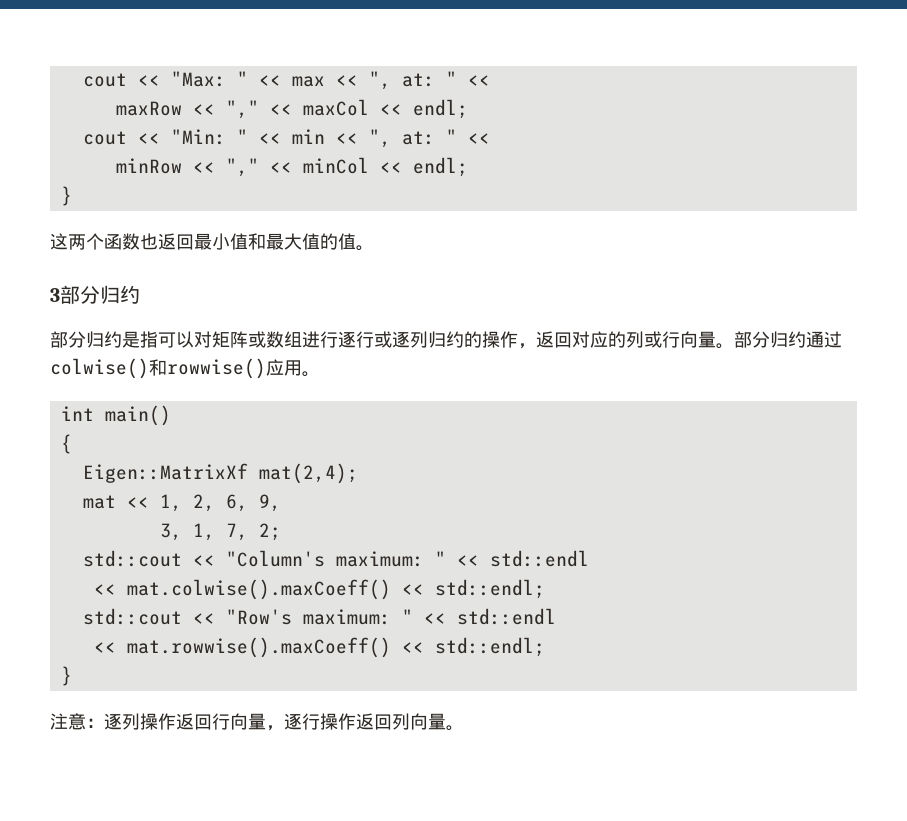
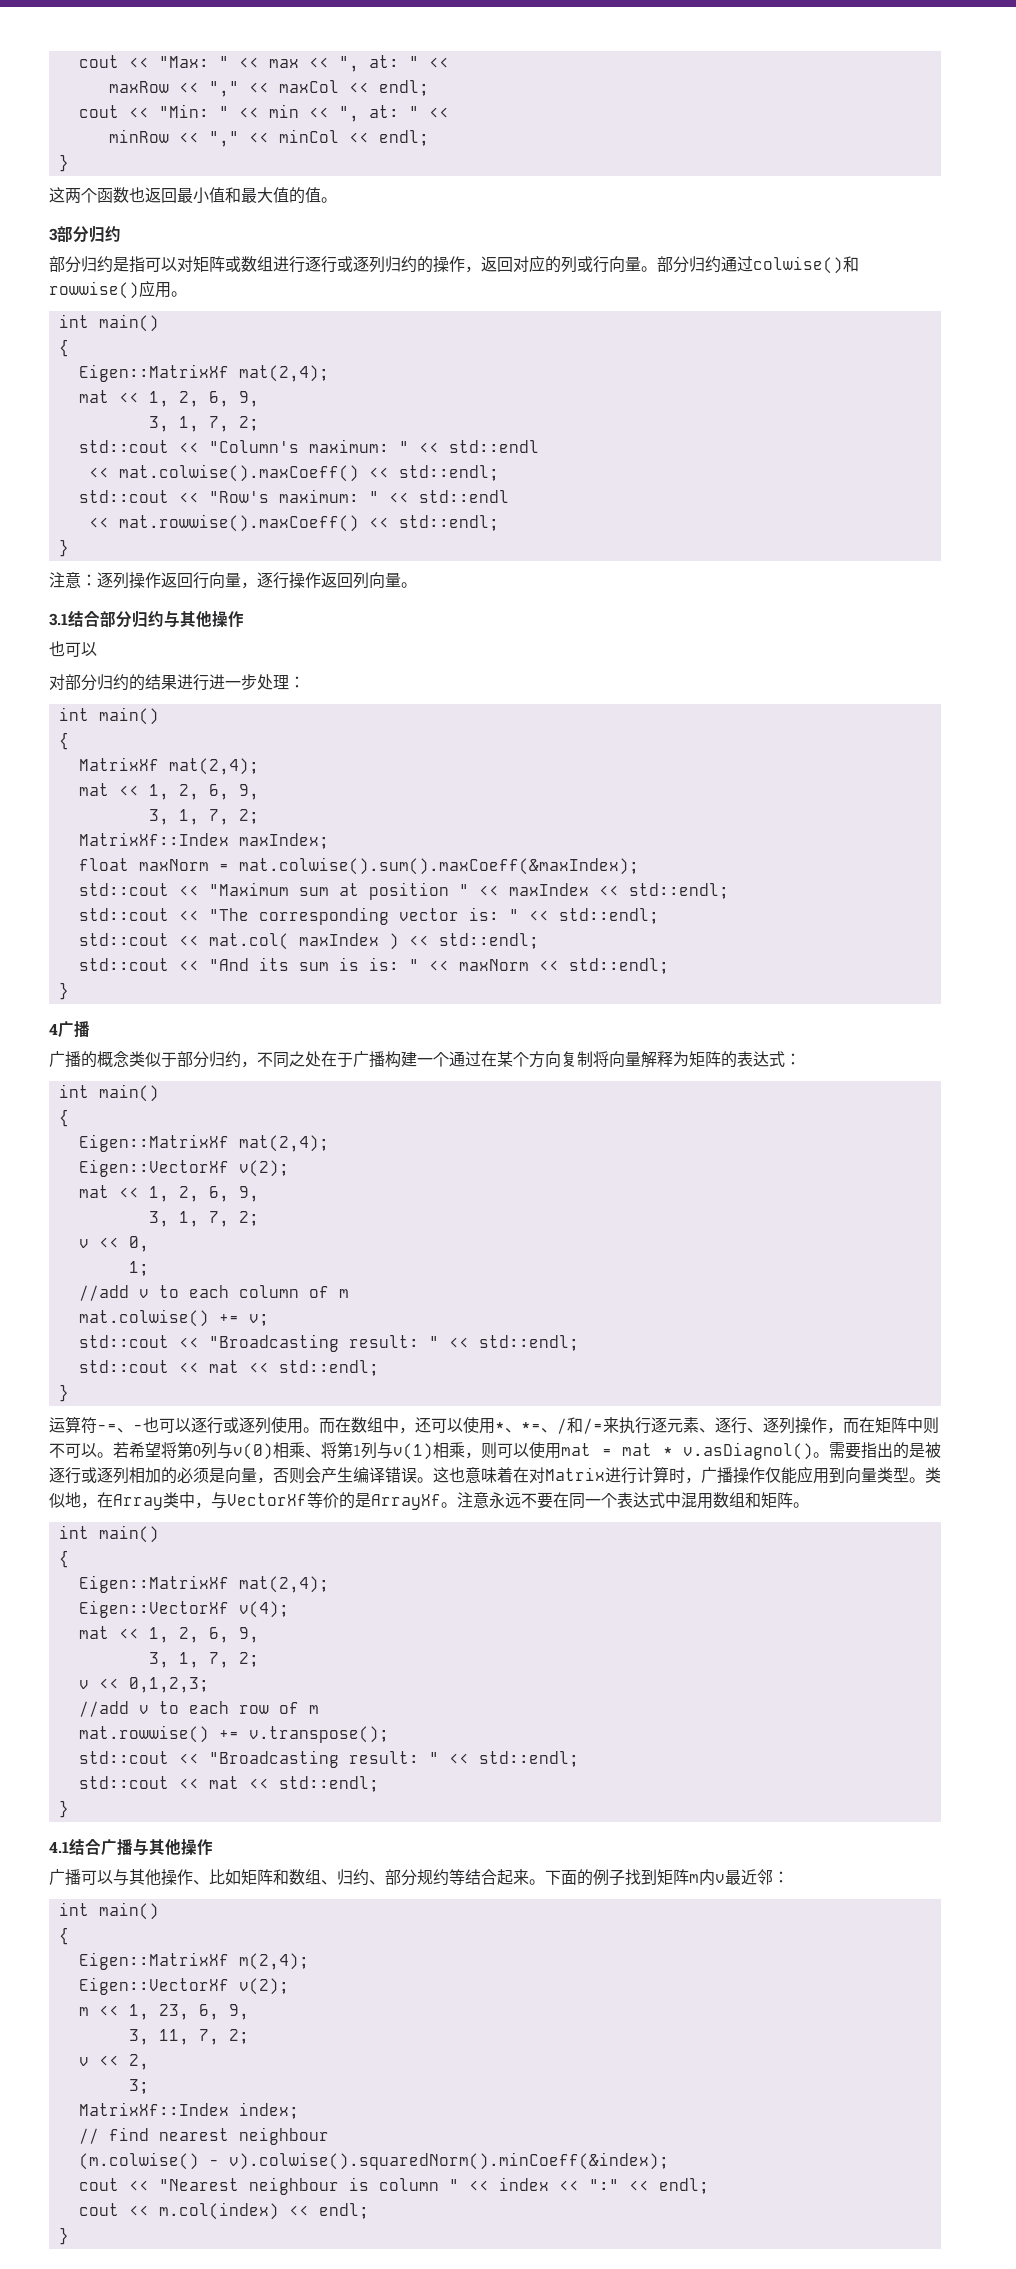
(464, 728) none -> [49,611,244,628] [49,641,97,657] [49,674,305,691] [58,707,159,725] [58,732,69,750] [78,757,259,775] [78,783,259,800] [148,809,259,825] [78,832,329,849] [78,857,639,875] [78,882,729,900] [78,907,659,925] [78,933,539,950] [78,957,669,974] [58,982,69,1000] [49,1021,90,1038] [49,1051,801,1068] [58,1084,159,1102] [58,1109,69,1127] [78,1134,329,1152] [78,1159,289,1177] [78,1185,259,1202] [148,1211,259,1227] [78,1236,149,1252] [128,1261,149,1276] [78,1285,349,1301] [78,1309,269,1327] [78,1334,579,1352] [78,1360,379,1376] [58,1384,69,1402] [49,1416,939,1434] [49,1442,941,1460] [49,1466,941,1484] [49,1492,809,1510] [58,1525,159,1543] [58,1550,69,1568] [78,1575,329,1593] [78,1600,289,1618] [78,1626,259,1643] [148,1652,259,1668] [78,1677,209,1693] [78,1701,319,1717] [78,1725,389,1743] [78,1750,579,1768] [78,1776,379,1792] [58,1800,69,1818] [49,1839,213,1856] [49,1869,789,1886] [58,1902,159,1920] [58,1927,69,1945] [78,1952,309,1970] [78,1977,289,1995] [78,2004,249,2020] [128,2029,249,2045] [78,2054,149,2070] [128,2079,149,2094] [78,2102,299,2119] [78,2127,329,2145] [78,2152,669,2170] [78,2177,709,2195] [78,2202,369,2220] [58,2227,69,2245] // 3.1结合部分归约与其他操作 // 也可以 // 对部分归约的结果进行进一步处理： // int main() // { // MatrixXf mat(2,4); // mat << 1, 2, 6, 9, // 3, 1, 7, 2; // MatrixXf::Index maxIndex; // float maxNorm = mat.colwise().sum().maxCoeff(&maxIndex); // std::cout << "Maximum sum at position " << maxIndex << std::endl; // std::cout << "The corresponding vector is: " << std::endl; // std::cout << mat.col( maxIndex ) << std::endl; // std::cout << "And its sum is is: " << maxNorm << std::endl; // } // 4广播 // 广播的概念类似于部分归约，不同之处在于广播构建一个通过在某个方向复制将向量解释为矩阵的表达式： // int main() // { // Eigen::MatrixXf mat(2,4); // Eigen::VectorXf v(2); // mat << 1, 2, 6, 9, // 3, 1, 7, 2; // v << 0, // 1; // //add v to each column of m // mat.colwise() += v; // std::cout << "Broadcasting result: " << std::endl; // std::cout << mat << std::endl; // } // 运算符-=、-也可以逐行或逐列使用。而在数组中，还可以使用*、*=、/和/=来执行逐元素、逐行、逐列操作，而在矩阵中则不可以。若希望将第0列与v(0)相乘、将第1列与v(1)相乘，则可以使用mat = mat * v.asDiagnol()。需要指出的是被逐行或逐列相加的必须是向量，否则会产生编译错误。这也意味着在对Matrix进行计算时，广播操作仅能应用到向量类型。类似地，在Array类中，与VectorXf等价的是ArrayXf。注意永远不要在同一个表达式中混用数组和矩阵。 // int main() // { // Eigen::MatrixXf mat(2,4); // Eigen::VectorXf v(4); // mat << 1, 2, 6, 9, // 3, 1, 7, 2; // v << 0,1,2,3; // //add v to each row of m // mat.rowwise() += v.transpose(); // std::cout << "Broadcasting result: " << std::endl; // std::cout << mat << std::endl; // } // 4.1结合广播与其他操作 // 广播可以与其他操作、比如矩阵和数组、归约、部分规约等结合起来。下面的例子找到矩阵m内v最近邻： // int main() // { // Eigen::MatrixXf m(2,4); // Eigen::VectorXf v(2); // m << 1, 23, 6, 9, // 3, 11, 7, 2; // v << 2, // 3; // MatrixXf::Index index; // // find nearest neighbour // (m.colwise() - v).colwise().squaredNorm().minCoeff(&index); // cout << "Nearest neighbour is column " << index << ":" << endl; // cout << m.col(index) << endl; // }

